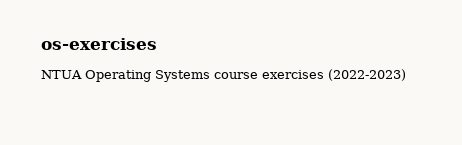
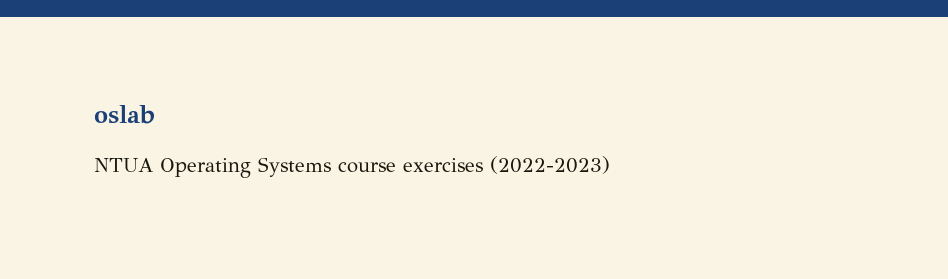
[41,38,157,50] os-exercises -> [94,105,155,124] oslab

